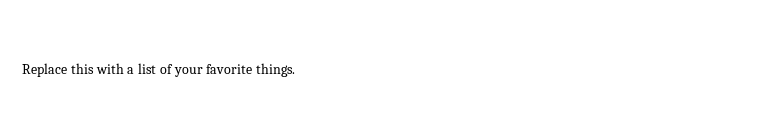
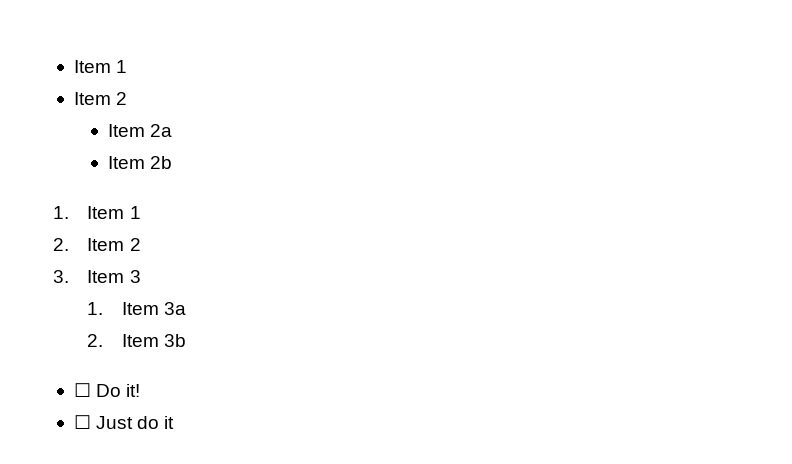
[22,63,296,77] Replace this with a list of your favorite things. -> [73,60,128,73] [73,92,128,105] [108,124,173,137] [108,156,173,169] [53,206,141,219] [53,238,141,251] [53,270,141,283] [87,302,186,315] [87,334,186,347] [73,383,141,397] [73,415,175,429] Item 1 // Item 2 // Item 2a // Item 2b // 1. Item 1 // 2. Item 2 // 3. Item 3 // 1. Item 3a // 2. Item 3b // ☐ Do it! // ☐ Just do it

